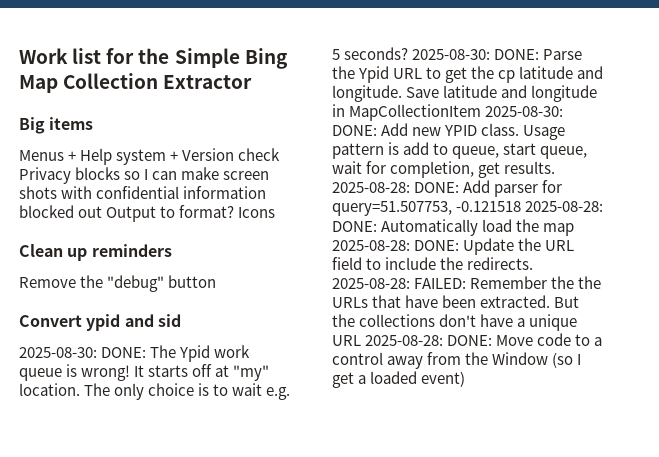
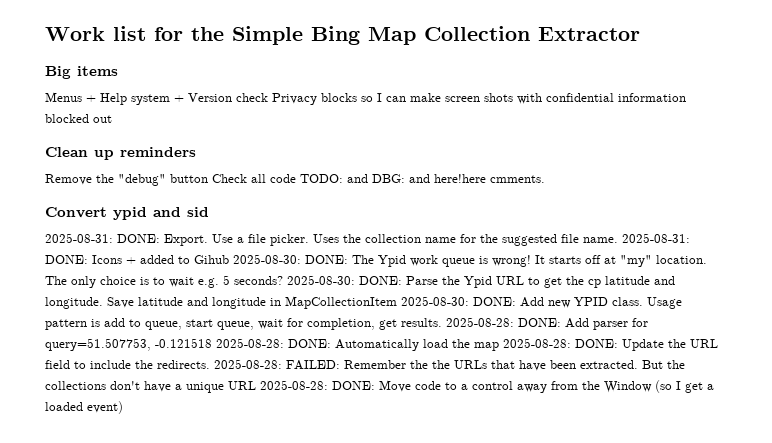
[106,205,276,222] Output to format? Icons -> (112, 119) none
[19,314,181,331] // Convert ypid and sid // -> [212,174,545,183] [45,207,209,220] [45,233,690,246] [45,255,229,264] Check all code TODO: and DBG: and here!here cmments. // Convert ypid and sid // 2025-08-31: DONE: Export. Use a file picker. Uses the collection name for the suggested file name. 2025-08-31: DONE: Icons + added to Gihub

